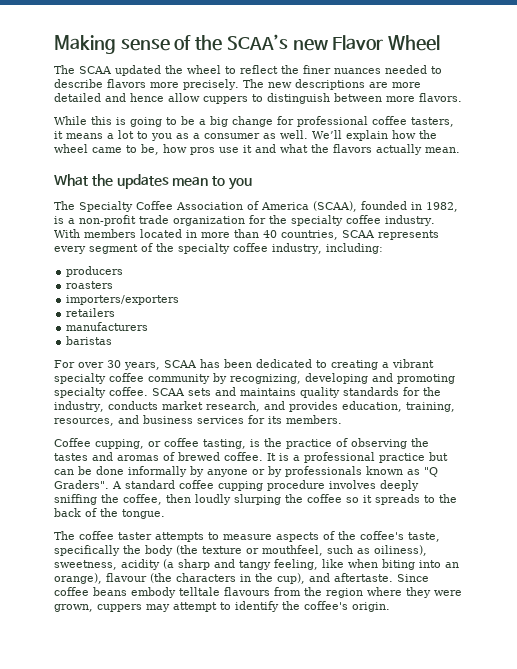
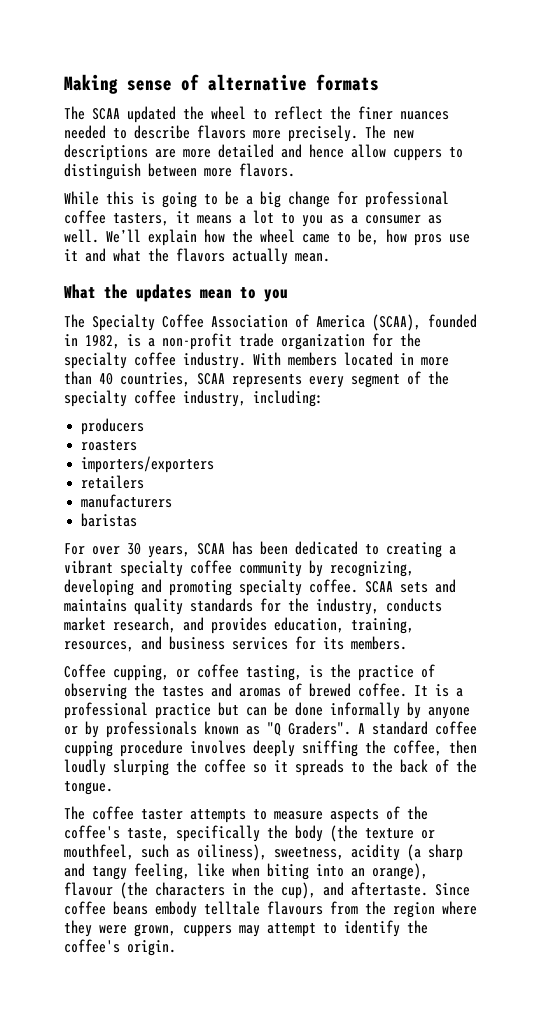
[195,34,441,51] the SCAA’s new Flavor Wheel -> [208,74,379,91] alternative formats

